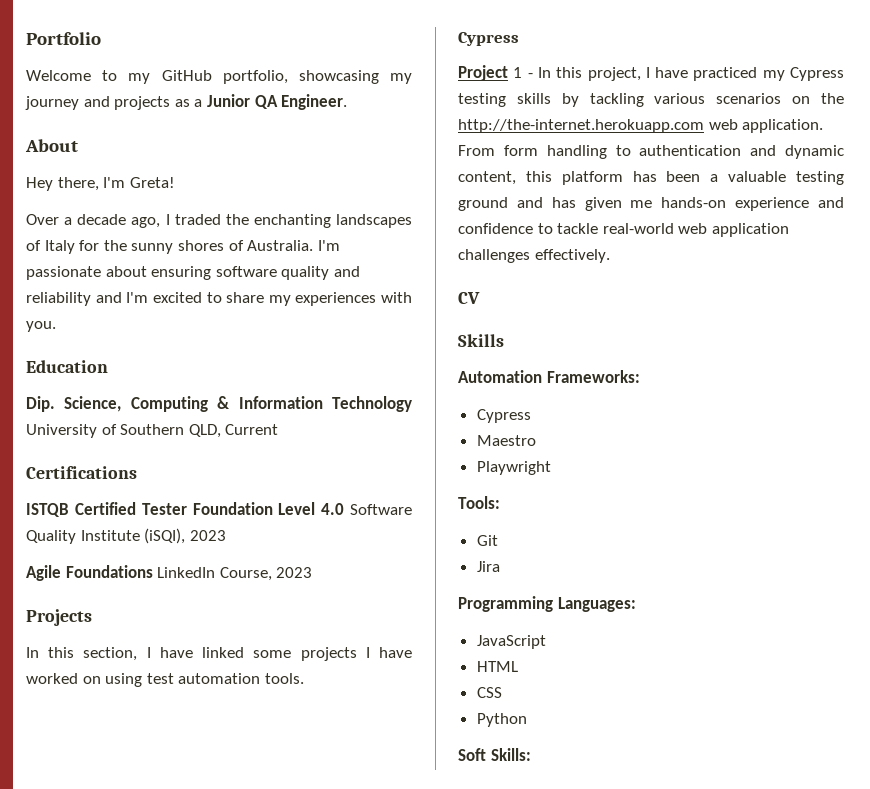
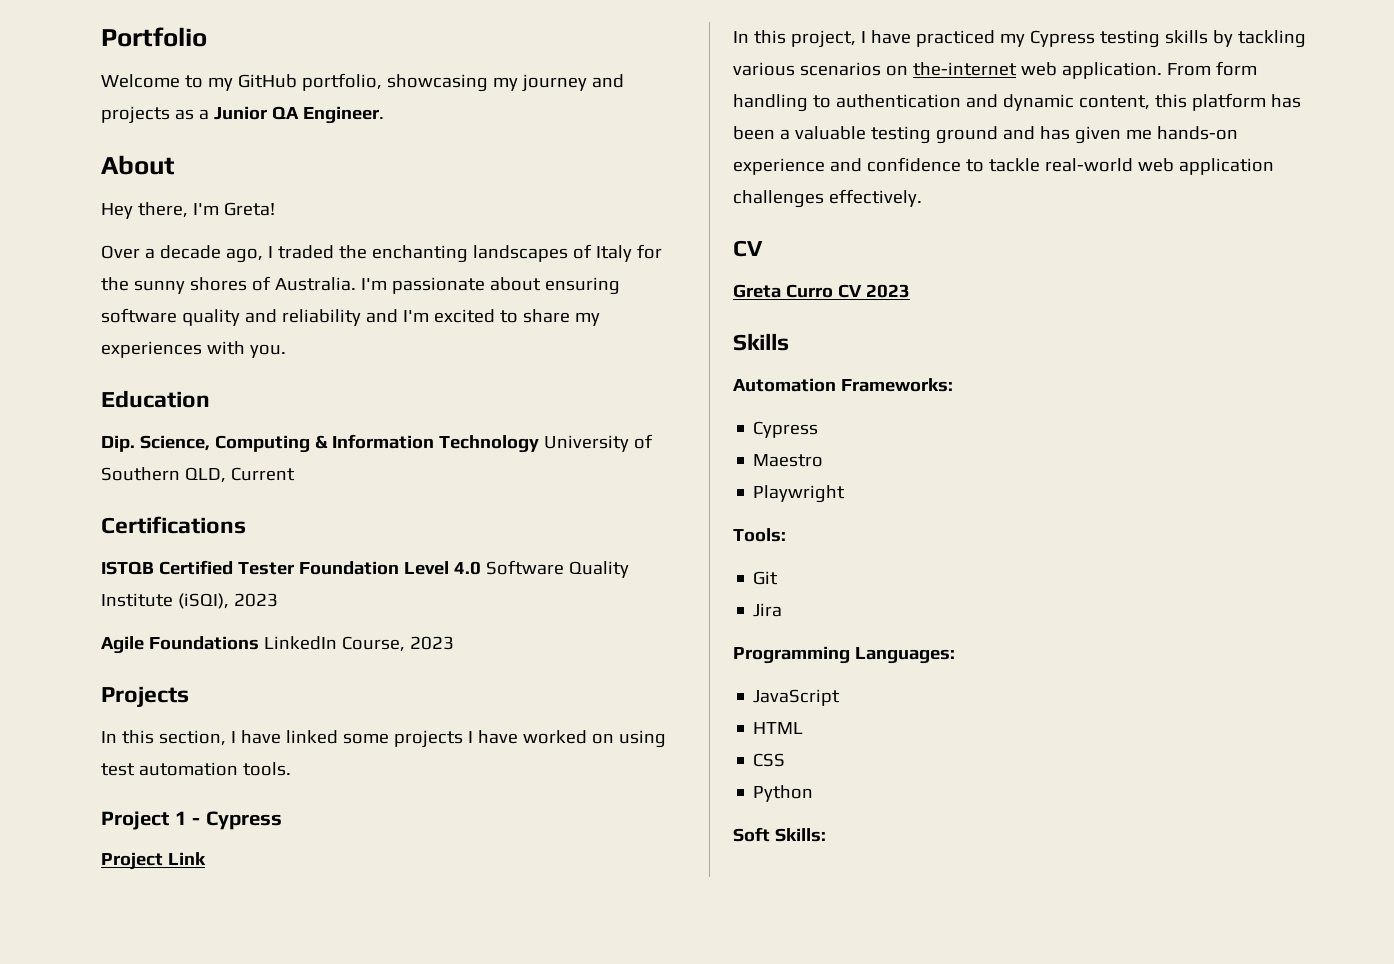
(304, 678) none -> [101,811,201,830] Project 1 -
[513,67,533,78] 1 - -> [167,852,206,865] Link //
[821,93,844,104] [458,119,704,133] the http://the-internet.herokuapp.com -> [912,62,1017,76] the-internet
(480, 298) none -> [733,284,910,298] // Greta Curro CV 2023

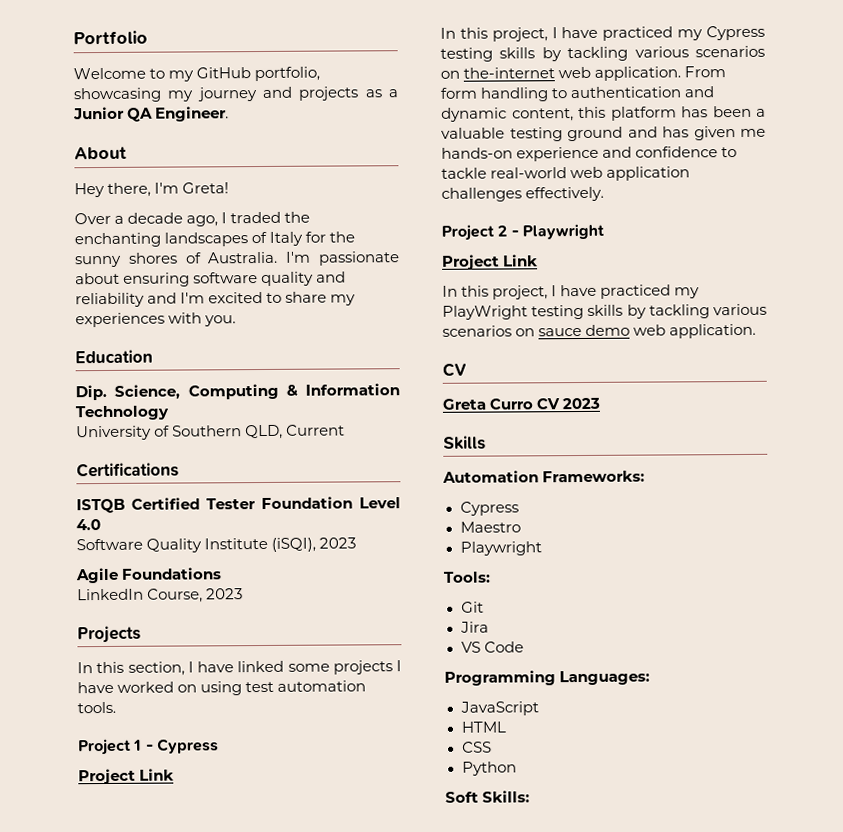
(539, 444) none -> (170, 413) //
(481, 568) none -> (101, 525) //
(259, 643) none -> (223, 573) //
(922, 198) none -> [441,223,604,241] [441,254,539,270] [442,284,701,300] [442,303,767,320] [442,323,757,339] // Project 2 - Playwright // Project Link // In this project, I have practiced my PlayWright testing skills by tackling various scenarios on sauce demo web application.
(783, 610) none -> [460,641,524,653] // VS Code

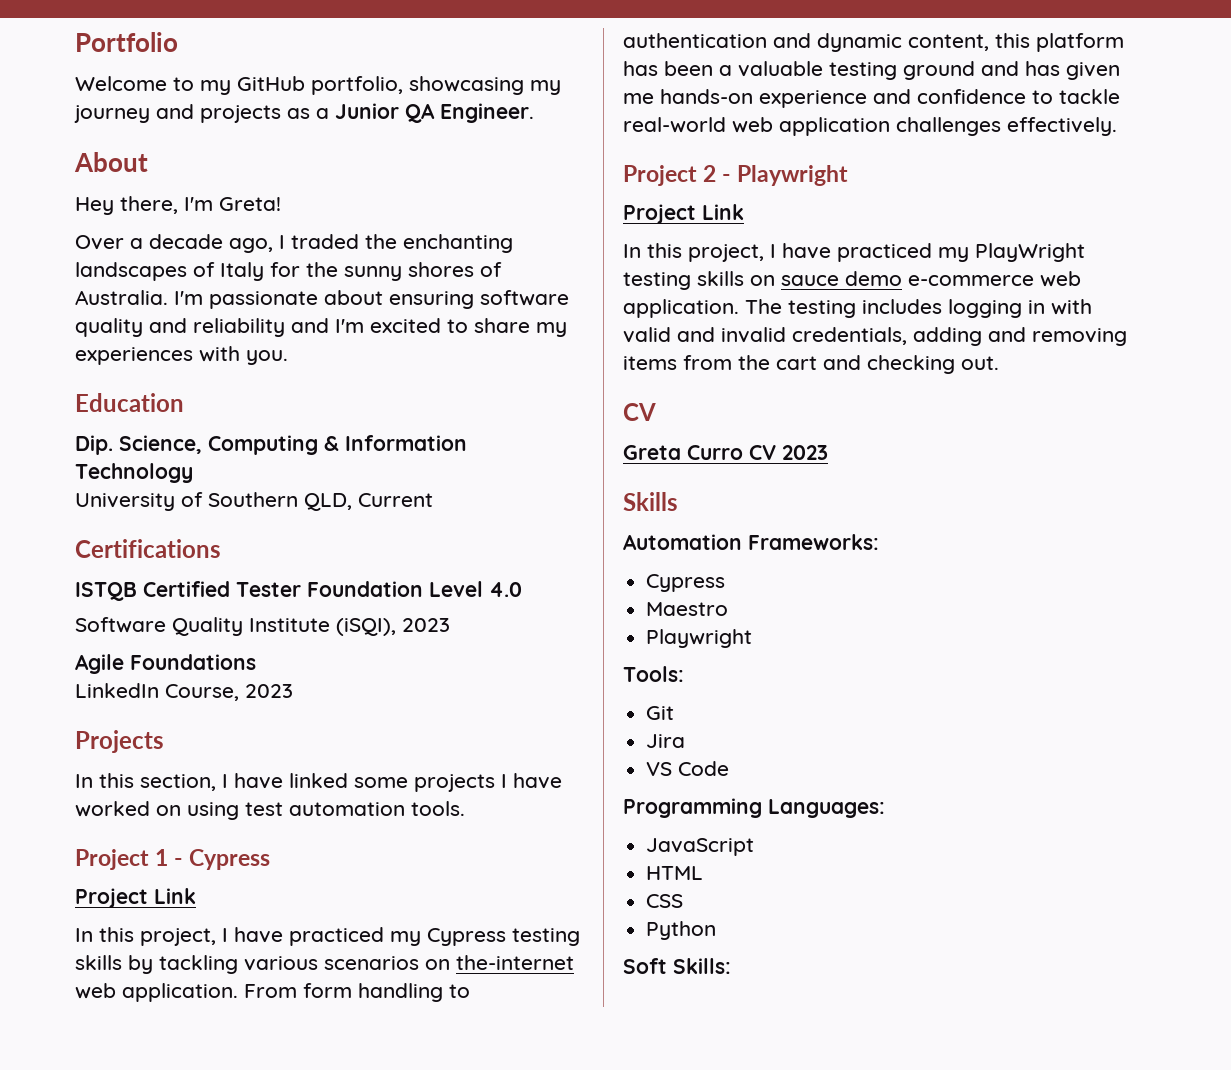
[626,303,767,319] [442,325,512,337] by tackling various scenarios -> (744, 278) none
[633,323,757,339] web application. -> [908,271,1081,287] [623,299,1092,318] [623,327,1127,346] [623,355,999,374] e-commerce web application. The testing includes logging in with valid and invalid credentials, adding and removing items from the cart and checking out.

